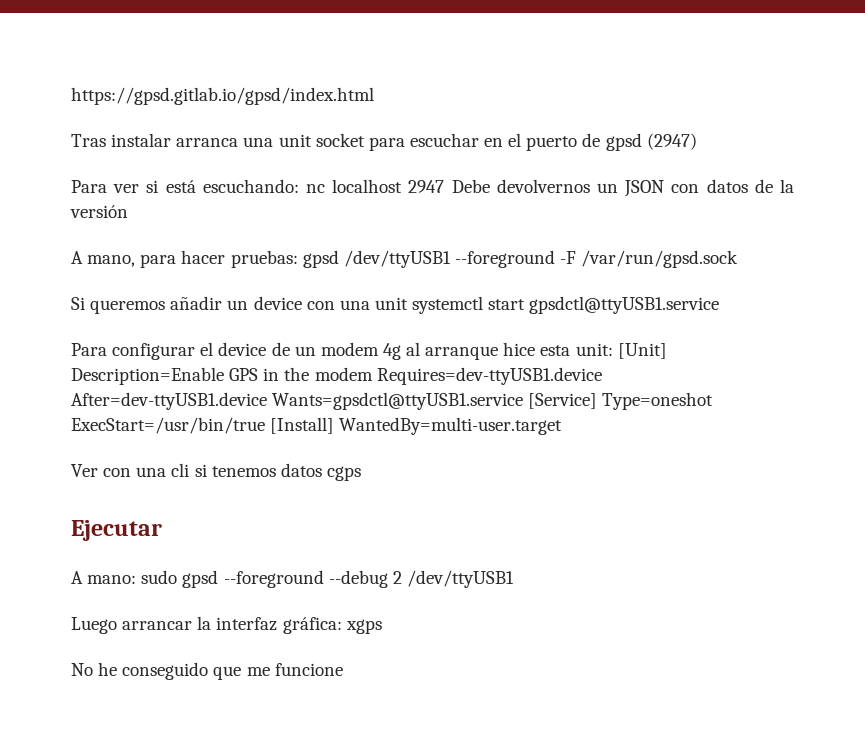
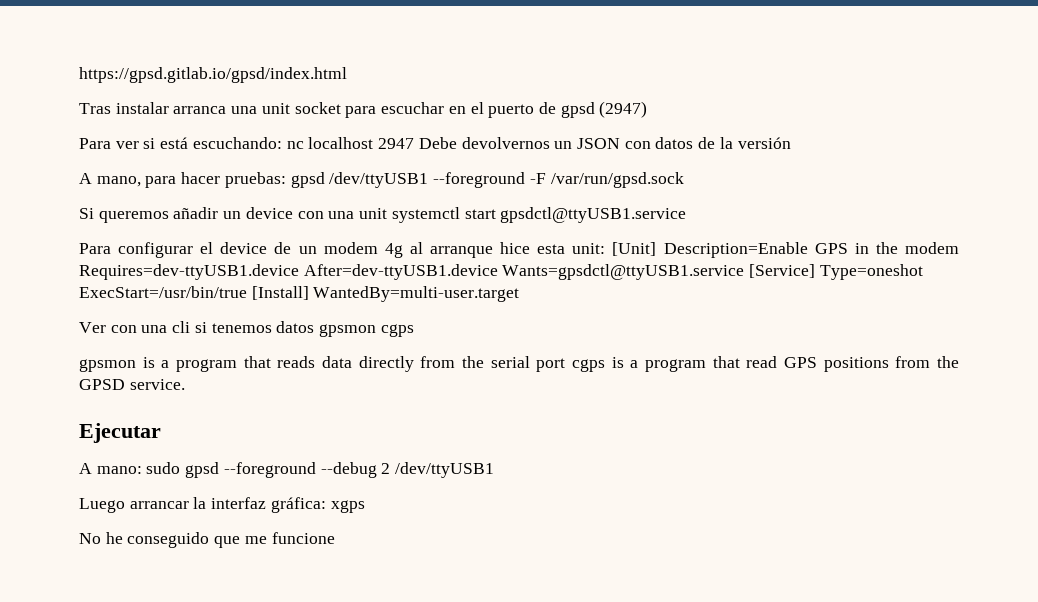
[326,466,361,481] cgps -> [319,324,414,337] [79,356,959,372] [79,379,185,390] gpsmon cgps // gpsmon is a program that reads data directly from the serial port cgps is a program that read GPS positions from the GPSD service.

